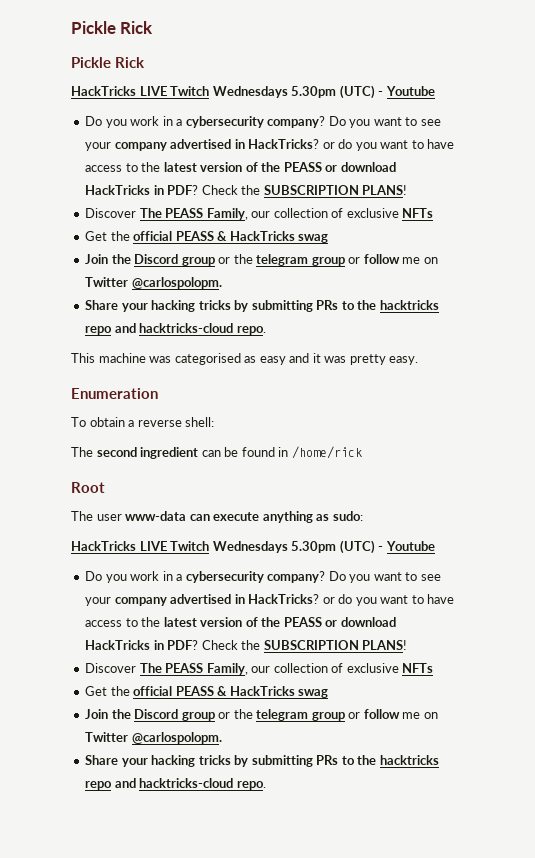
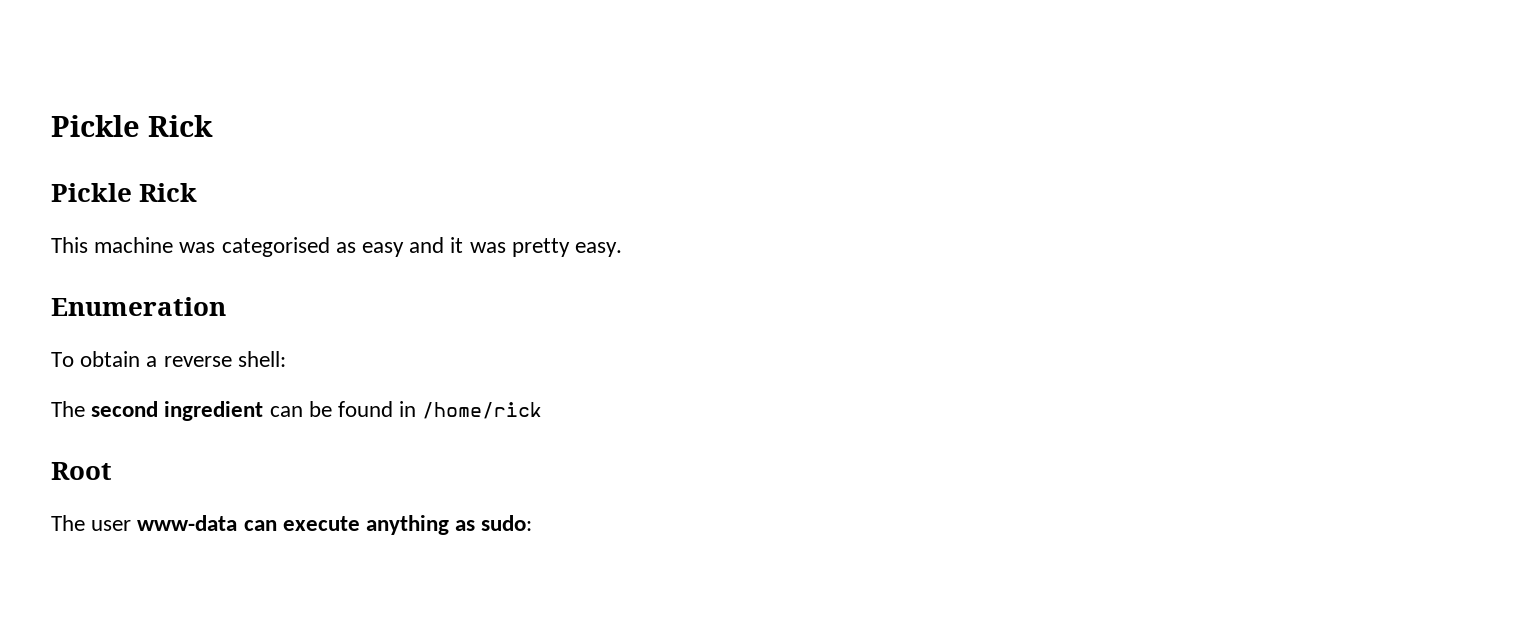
[71,85,435,99] [85,116,441,128] [85,139,455,151] [85,162,396,172] [85,185,408,195] [85,208,434,220] [85,231,329,243] [85,254,438,266] [85,277,222,289] [85,300,439,312] [85,323,266,335] // HackTricks LIVE Twitch Wednesdays 5.30pm (UTC) - Youtube // Do you work in a cybersecurity company? Do you want to see your company advertised in HackTricks? or do you want to have access to the latest version of the PEASS or download HackTricks in PDF? Check the SUBSCRIPTION PLANS! // Discover The PEASS Family, our collection of exclusive NFTs // Get the official PEASS & HackTricks swag // Join the Discord group or the telegram group or follow me on Twitter @carlospolopm. // Share your hacking tricks by submitting PRs to the hacktricks repo and hacktricks-cloud repo. -> (198, 192) none
[71,540,435,554] [85,571,441,583] [85,594,455,606] [85,617,396,627] [85,640,408,650] [85,663,434,675] [85,686,329,698] [85,709,438,721] [85,732,222,744] [85,755,439,767] [85,778,266,790] // HackTricks LIVE Twitch Wednesdays 5.30pm (UTC) - Youtube // Do you work in a cybersecurity company? Do you want to see your company advertised in HackTricks? or do you want to have access to the latest version of the PEASS or download HackTricks in PDF? Check the SUBSCRIPTION PLANS! // Discover The PEASS Family, our collection of exclusive NFTs // Get the official PEASS & HackTricks swag // Join the Discord group or the telegram group or follow me on Twitter @carlospolopm. // Share your hacking tricks by submitting PRs to the hacktricks repo and hacktricks-cloud repo. -> (533, 523) none

